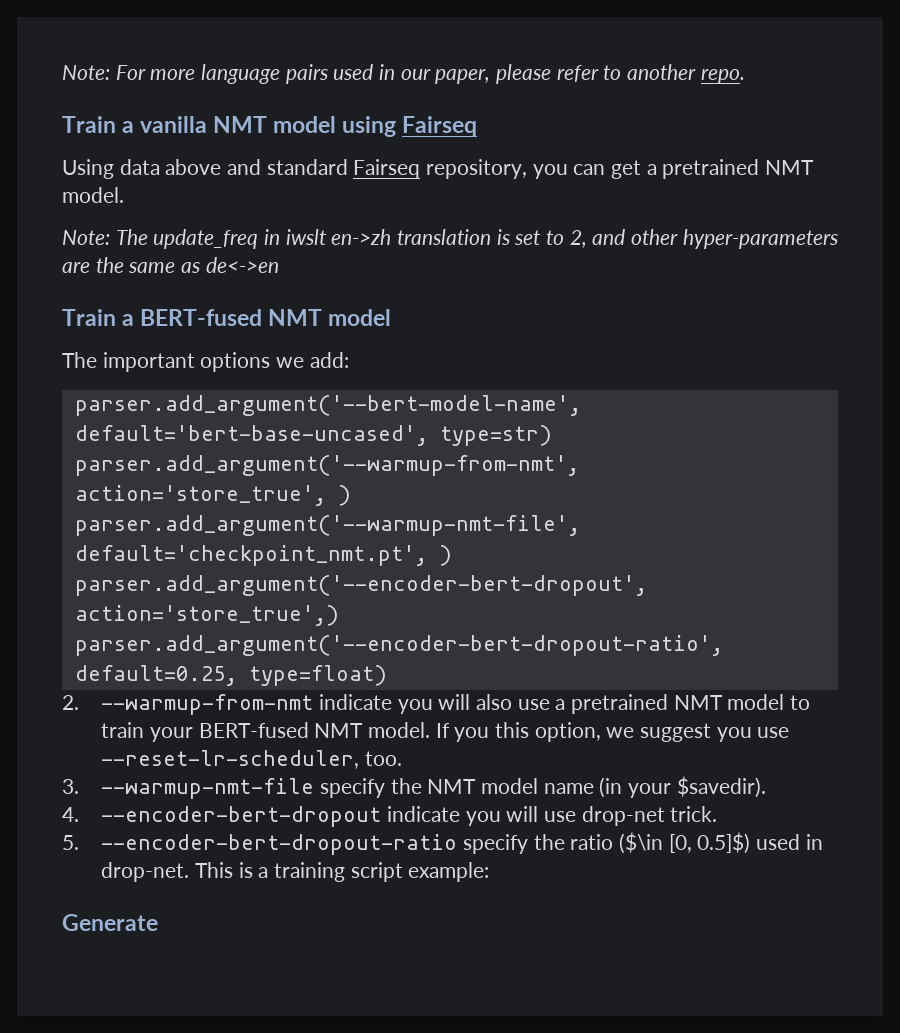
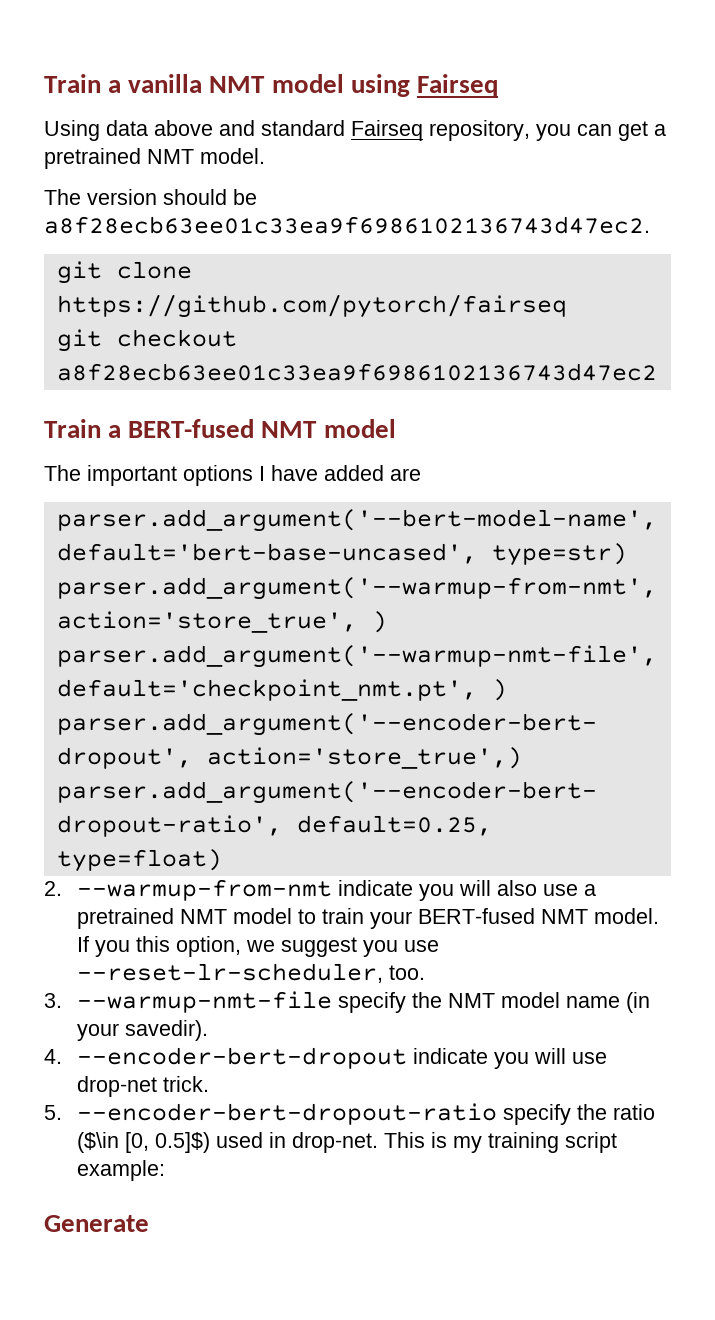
[62,64,745,84] Note: For more language pairs used in our paper, please refer to another repo. // -> (44, 83) none
[62,229,838,249] [62,257,279,273] Note: The update_freq in iwslt en->zh translation is set to 2, and other hyper-parameters are the same as de<->en -> [44,189,257,205] [44,216,650,234] [56,261,192,284] [56,294,567,318] [56,329,237,352] [56,363,657,381] The version should be a8f28ecb63ee01c33ea9f6986102136743d47ec2. // git clone https://github.com/pytorch/fairseq // git checkout a8f28ecb63ee01c33ea9f6986102136743d47ec2
[276,352,349,368] we add: -> [259,465,421,481] I have added are
[676,776,766,798] $savedir). -> [124,1020,208,1041] savedir).
[258,867,269,878] a -> [452,1136,482,1153] my

